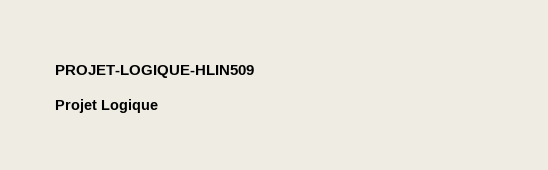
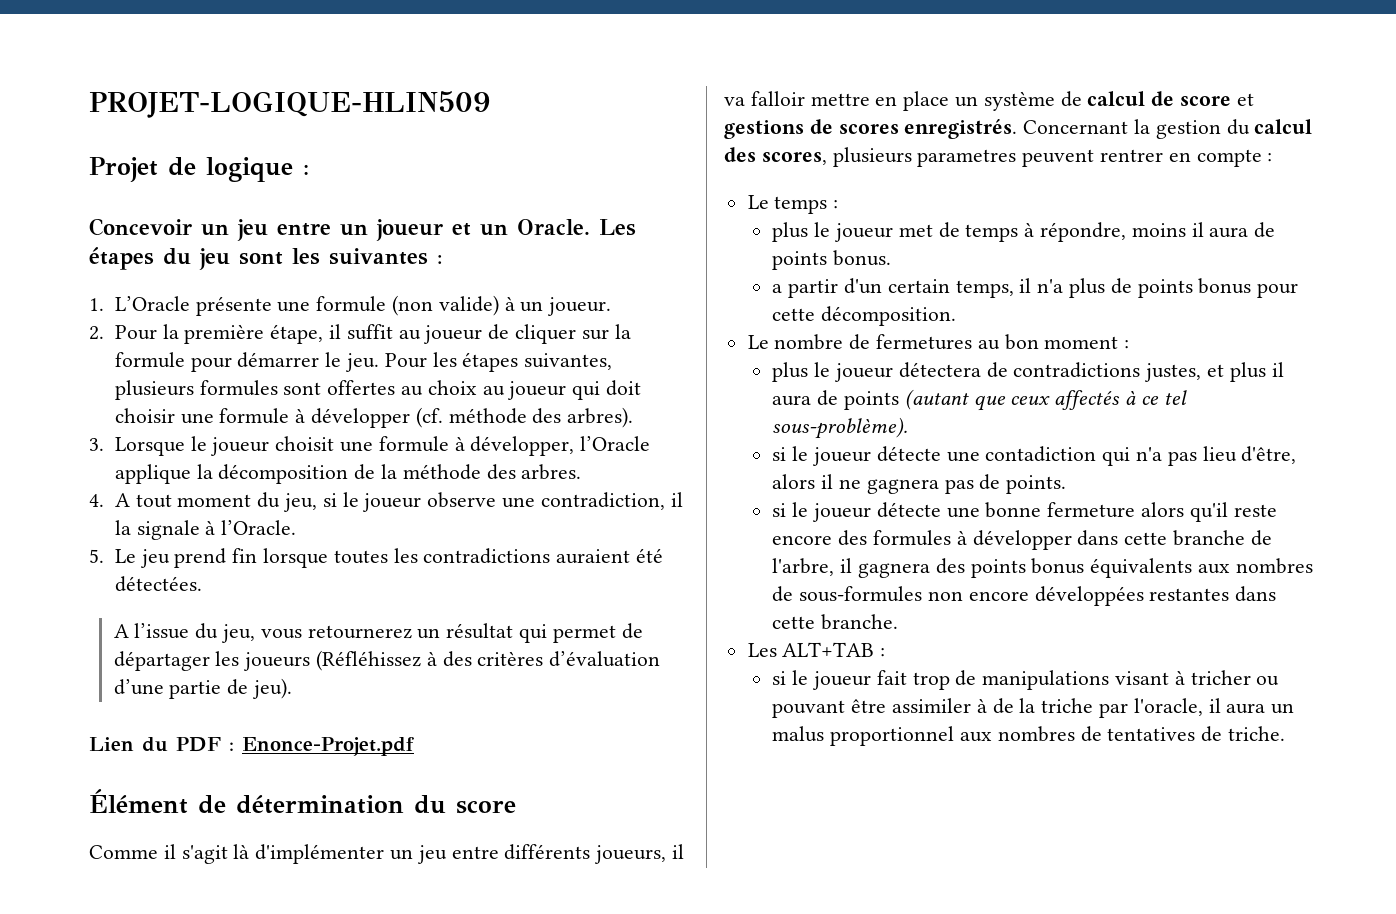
[101,99,158,113] Logique -> [168,157,309,182] [89,218,636,241] [89,247,443,270] [89,295,612,316] [89,324,631,344] [114,352,613,372] [114,380,641,400] [114,407,634,428] [89,436,651,456] [114,464,582,484] [89,492,683,512] [114,520,297,540] [89,548,663,568] [114,576,202,592] [113,623,643,643] [113,650,661,671] [113,678,293,699] [89,737,414,756] [89,789,516,814] [89,844,685,864] [724,91,1254,111] [724,119,1313,139] [724,147,1273,167] [747,195,839,214] [772,222,1276,242] [772,250,892,270] [772,278,1299,298] [772,306,957,326] [747,334,1130,350] [772,362,1284,382] [772,389,1187,411] [772,417,909,439] [772,446,1297,466] [772,474,1067,494] [772,502,1277,522] [772,530,1272,550] [772,558,1313,578] [772,586,1277,606] [772,614,899,630] [747,642,886,657] [772,670,1280,690] [772,698,1295,718] [772,726,1285,746] de logique : // Concevoir un jeu entre un joueur et un Oracle. Les étapes du jeu sont les suivantes : // 1. L’Oracle présente une formule (non valide) à un joueur. // 2. Pour la première étape, il suffit au joueur de cliquer sur la formule pour démarrer le jeu. Pour les étapes suivantes, plusieurs formules sont offertes au choix au joueur qui doit choisir une formule à développer (cf. méthode des arbres). // 3. Lorsque le joueur choisit une formule à développer, l’Oracle applique la décomposition de la méthode des arbres. // 4. A tout moment du jeu, si le joueur observe une contradiction, il la signale à l’Oracle. // 5. Le jeu prend fin lorsque toutes les contradictions auraient été détectées. // A l’issue du jeu, vous retournerez un résultat qui permet de départager les joueurs (Réfléhissez à des critères d’évaluation d’une partie de jeu). // Lien du PDF : Enonce-Projet.pdf // Élément de détermination du score // Comme il s'agit là d'implémenter un jeu entre différents joueurs, il va falloir mettre en place un système de calcul de score et gestions de scores enregistrés. Concernant la gestion du calcul des scores, plusieurs parametres peuvent rentrer en compte : // Le temps : // plus le joueur met de temps à répondre, moins il aura de points bonus. // a partir d'un certain temps, il n'a plus de points bonus pour cette décomposition. // Le nombre de fermetures au bon moment : // plus le joueur détectera de contradictions justes, et plus il aura de points (autant que ceux affectés à ce tel sous-problème). // si le joueur détecte une contadiction qui n'a pas lieu d'être, alors il ne gagnera pas de points. // si le joueur détecte une bonne fermeture alors qu'il reste encore des formules à développer dans cette branche de l'arbre, il gagnera des points bonus équivalents aux nombres de sous-formules non encore développées restantes dans cette branche. // Les ALT+TAB : // si le joueur fait trop de manipulations visant à tricher ou pouvant être assimiler à de la triche par l'oracle, il aura un malus proportionnel aux nombres de tentatives de triche.

